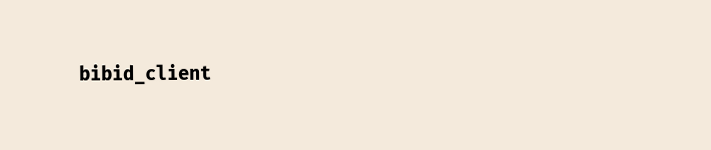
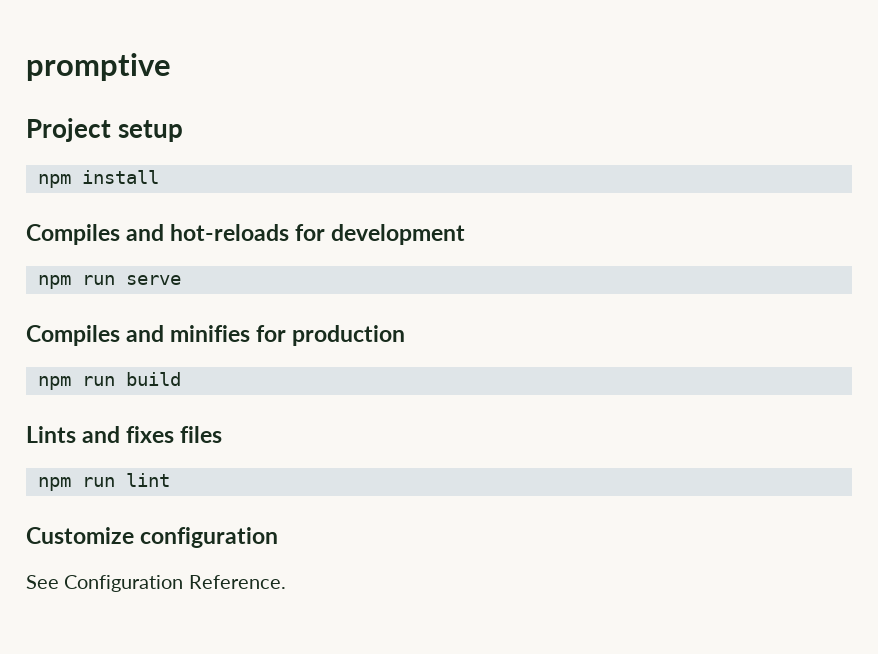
[78,63,212,85] bibid_client -> [26,53,171,81] [26,118,184,142] [37,170,159,188] [26,224,466,245] [37,275,181,289] [26,325,406,346] [37,372,181,390] [26,426,223,443] [37,473,170,491] [26,527,279,548] [26,575,286,592] promptive // Project setup // npm install // Compiles and hot-reloads for development // npm run serve // Compiles and minifies for production // npm run build // Lints and fixes files // npm run lint // Customize configuration // See Configuration Reference.

